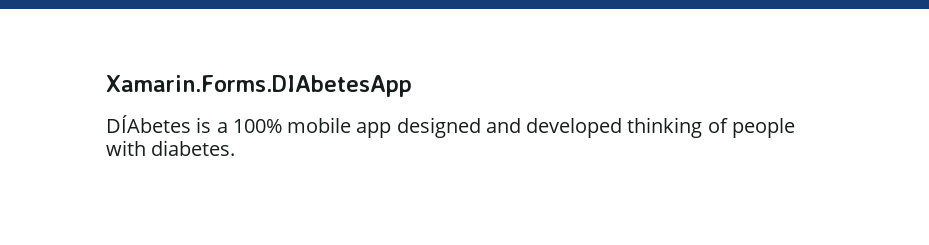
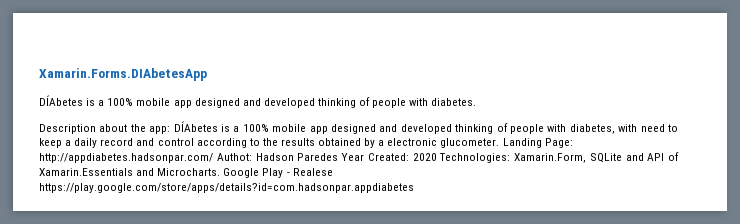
(236, 148) none -> [39,121,678,134] [39,138,573,148] [39,152,679,163] [39,168,333,178] [39,183,414,193] // Description about the app: DÍAbetes is a 100% mobile app designed and developed thinking of people with diabetes, with need to keep a daily record and control according to the results obtained by a electronic glucometer. Landing Page: http://appdiabetes.hadsonpar.com/ Authot: Hadson Paredes Year Created: 2020 Technologies: Xamarin.Form, SQLite and API of Xamarin.Essentials and Microcharts. Google Play - Realese https://play.google.com/store/apps/details?id=com.hadsonpar.appdiabetes

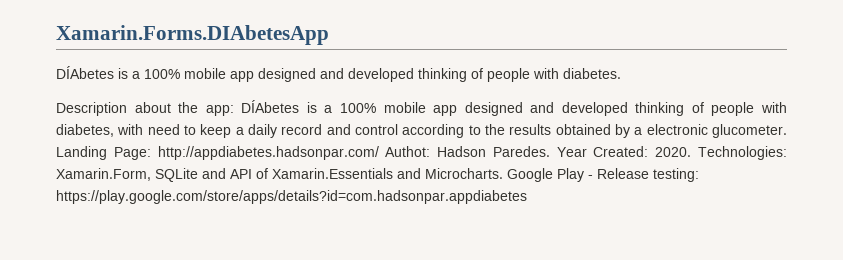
[297,153,339,161] Paredes -> [492,146,550,157] Paredes.
[412,153,437,161] 2020 -> [655,147,692,157] 2020.
[292,168,333,176] Realese -> [597,168,699,182] Release testing:

